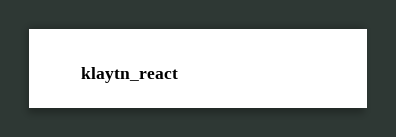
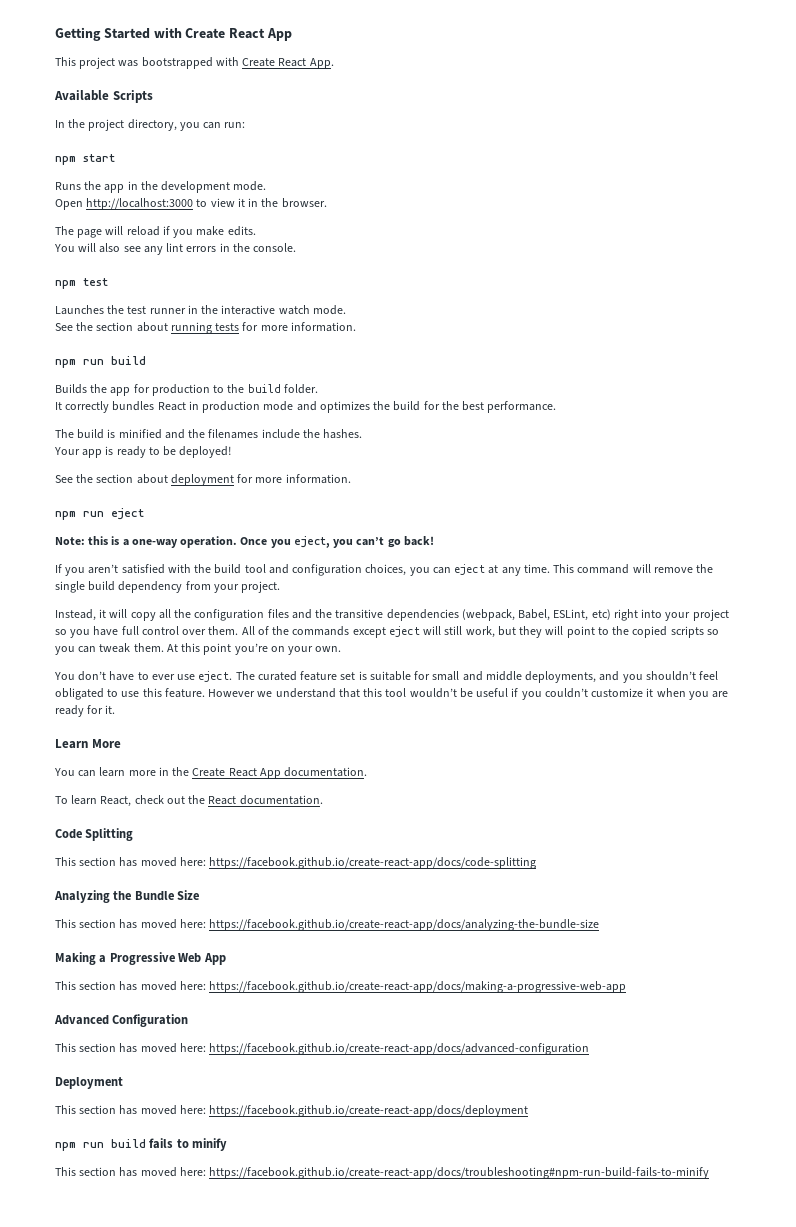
[81,67,178,83] klaytn_react -> [55,27,292,41] [55,57,334,69] [54,90,153,103] [55,119,246,131] [55,154,115,165] [55,181,267,193] [55,198,327,210] [55,226,256,238] [54,243,297,255] [55,278,108,289] [55,305,346,315] [55,322,356,334] [55,356,146,368] [55,384,318,396] [55,401,557,413] [55,429,363,439] [54,446,232,458] [55,474,351,486] [55,508,144,520] [55,536,434,548] [55,564,714,576] [55,581,281,593] [55,609,729,621] [55,626,719,638] [55,643,342,655] [54,671,719,683] [55,688,729,700] [55,705,116,717] [55,739,121,749] [54,767,368,779] [55,795,323,807] [55,828,134,841] [55,857,537,869] [54,890,200,903] [55,919,600,931] [55,952,226,965] [55,981,627,993] [54,1014,189,1027] [55,1043,590,1055] [55,1077,123,1089] [55,1105,529,1117] [55,1138,228,1151] [55,1167,710,1179] Getting Started with Create React App // This project was bootstrapped with Create React App. // Available Scripts // In the project directory, you can run: // npm start // Runs the app in the development mode. // Open http://localhost:3000 to view it in the browser. // The page will reload if you make edits. // You will also see any lint errors in the console. // npm test // Launches the test runner in the interactive watch mode. // See the section about running tests for more information. // npm run build // Builds the app for production to the build folder. // It correctly bundles React in production mode and optimizes the build for the best performance. // The build is minified and the filenames include the hashes. // Your app is ready to be deployed! // See the section about deployment for more information. // npm run eject // Note: this is a one-way operation. Once you eject, you can’t go back! // If you aren’t satisfied with the build tool and configuration choices, you can eject at any time. This command will remove the single build dependency from your project. // Instead, it will copy all the configuration files and the transitive dependencies (webpack, Babel, ESLint, etc) right into your project so you have full control over them. All of the commands except eject will still work, but they will point to the copied scripts so you can tweak them. At this point you’re on your own. // You don’t have to ever use eject. The curated feature set is suitable for small and middle deployments, and you shouldn’t feel obligated to use this feature. However we understand that this tool wouldn’t be useful if you couldn’t customize it when you are ready for it. // Learn More // You can learn more in the Create React App documentation. // To learn React, check out the React documentation. // Code Splitting // This section has moved here: https://facebook.github.io/create-react-app/docs/code-splitting // Analyzing the Bundle Size // This section has moved here: https://facebook.github.io/create-react-app/docs/analyzing-the-bundle-size // Making a Progressive Web App // This section has moved here: https://facebook.github.io/create-react-app/docs/making-a-progressive-web-app // Advanced Configuration // This section has moved here: https://facebook.github.io/create-react-app/docs/advanced-configuration // Deployment // This section has moved here: https://facebook.github.io/create-react-app/docs/deployment // npm run build fails to minify // This section has moved here: https://facebook.github.io/create-react-app/docs/troubleshooting#npm-run-build-fails-to-minify

